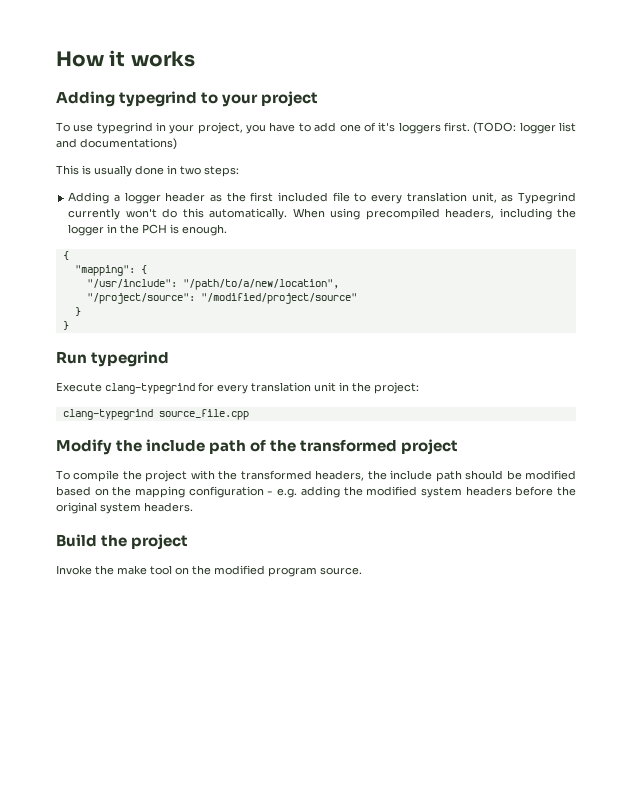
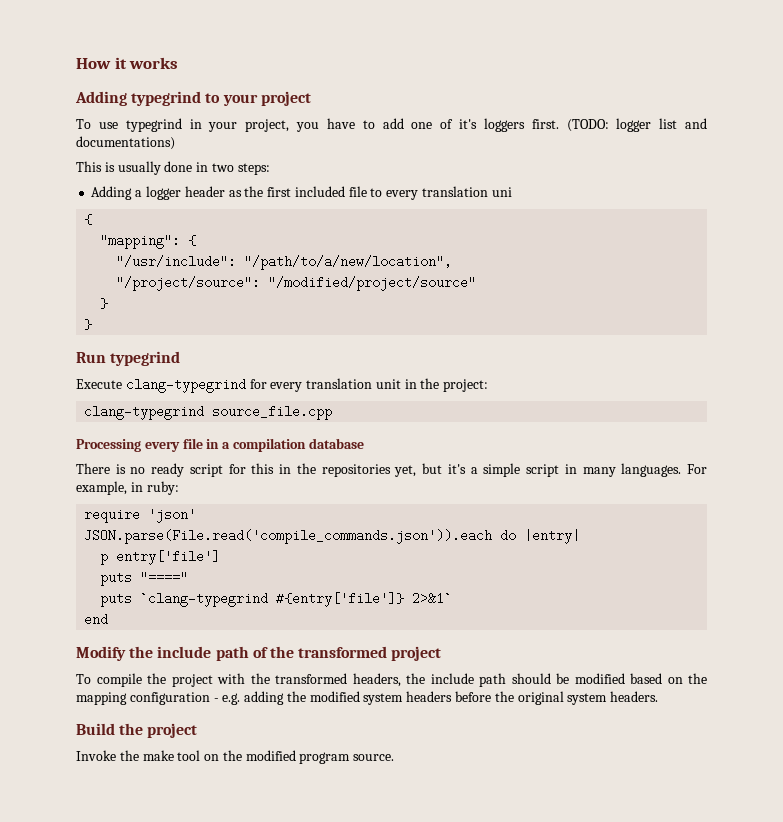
[471,192,576,204] [68,208,576,220] [68,224,228,236] unit, as Typegrind currently won't do this automatically. When using precompiled headers, including the logger in the PCH is enough. -> [491,187,512,197] uni
(249, 414) none -> [76,438,364,452] [76,463,707,477] [76,481,179,495] [84,508,197,523] [84,529,581,544] [100,550,221,565] [100,571,189,586] [100,592,453,607] [84,613,109,626] // Processing every file in a compilation database // There is no ready script for this in the repositories yet, but it's a simple script in many languages. For example, in ruby: // require 'json' // JSON.parse(File.read('compile_commands.json')).each do |entry| // p entry['file'] // puts "====" // puts `clang-typegrind #{entry['file']} 2>&1` // end

